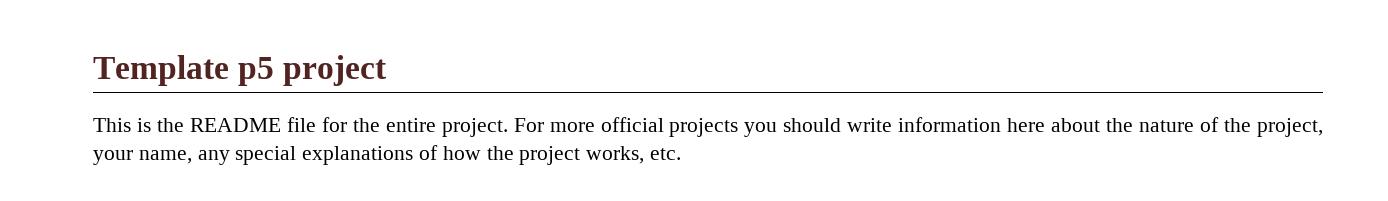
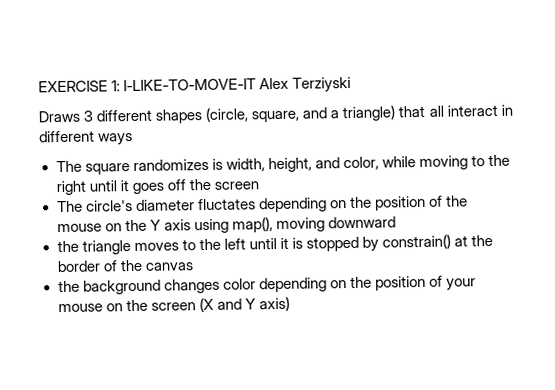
[93,55,388,86] [93,117,1323,137] [93,145,682,165] Template p5 project // This is the README file for the entire project. For more official projects you should write information here about the nature of the project, your name, any special explanations of how the project works, etc. -> [38,76,352,93] [38,104,513,124] [39,130,134,146] [55,154,511,175] [55,178,259,196] [56,195,468,213] [56,216,396,234] [56,234,494,255] [56,259,194,273] [57,275,476,295] [57,296,290,313] EXERCISE 1: I-LIKE-TO-MOVE-IT Alex Terziyski // Draws 3 different shapes (circle, square, and a triangle) that all interact in different ways // The square randomizes is width, height, and color, while moving to the right until it goes off the screen // The circle's diameter fluctates depending on the position of the mouse on the Y axis using map(), moving downward // the triangle moves to the left until it is stopped by constrain() at the border of the canvas // the background changes color depending on the position of your mouse on the screen (X and Y axis)

